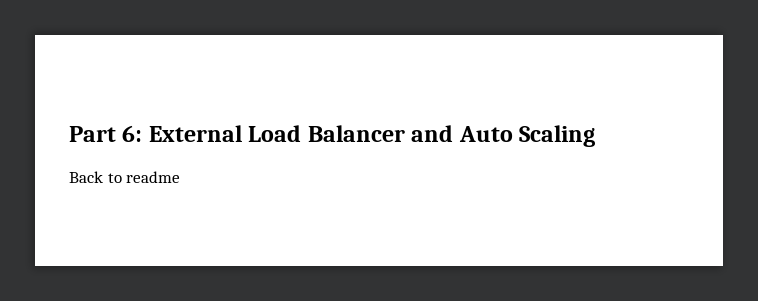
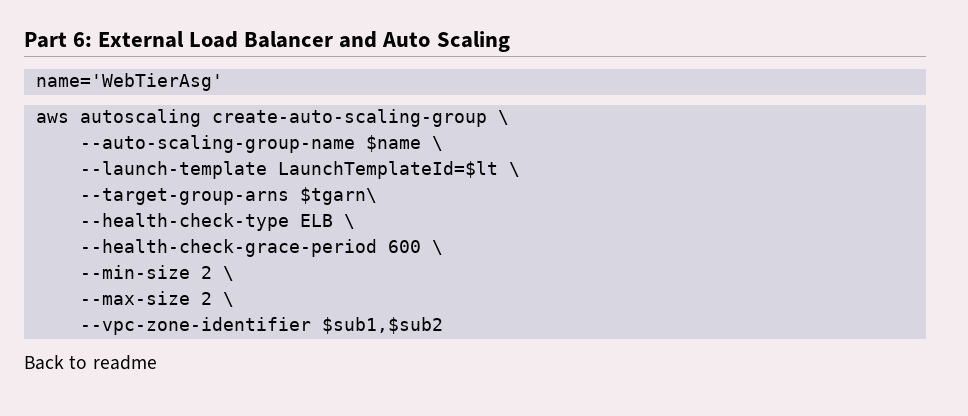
(596, 136) none -> [35,73,223,91] [35,109,509,127] [79,135,443,153] [79,161,520,179] [79,187,377,205] [79,213,355,231] [79,239,443,257] [79,265,234,281] [79,291,234,307] [79,317,443,335] // name='WebTierAsg' // aws autoscaling create-auto-scaling-group \ // --auto-scaling-group-name $name \ // --launch-template LaunchTemplateId=$lt \ // --target-group-arns $tgarn\ // --health-check-type ELB \ // --health-check-grace-period 600 \ // --min-size 2 \ // --max-size 2 \ // --vpc-zone-identifier $sub1,$sub2

